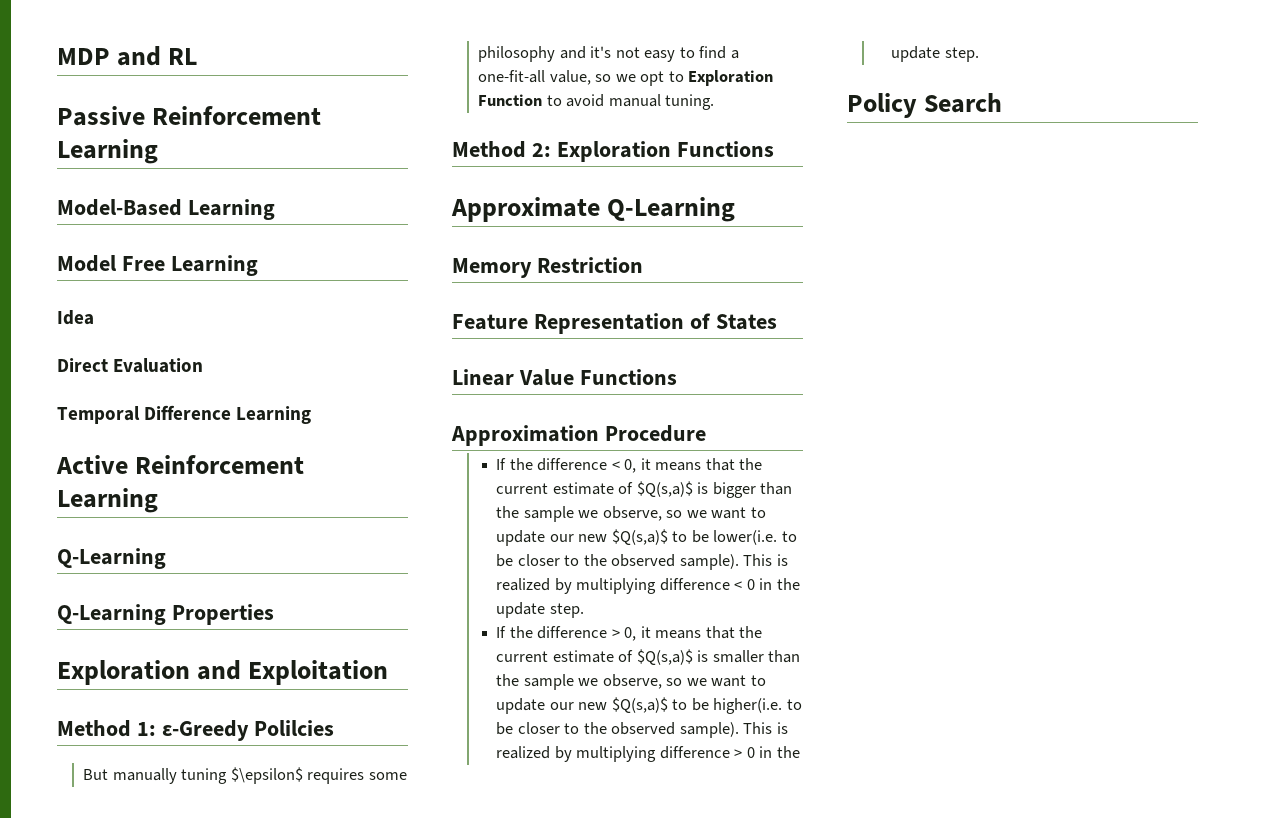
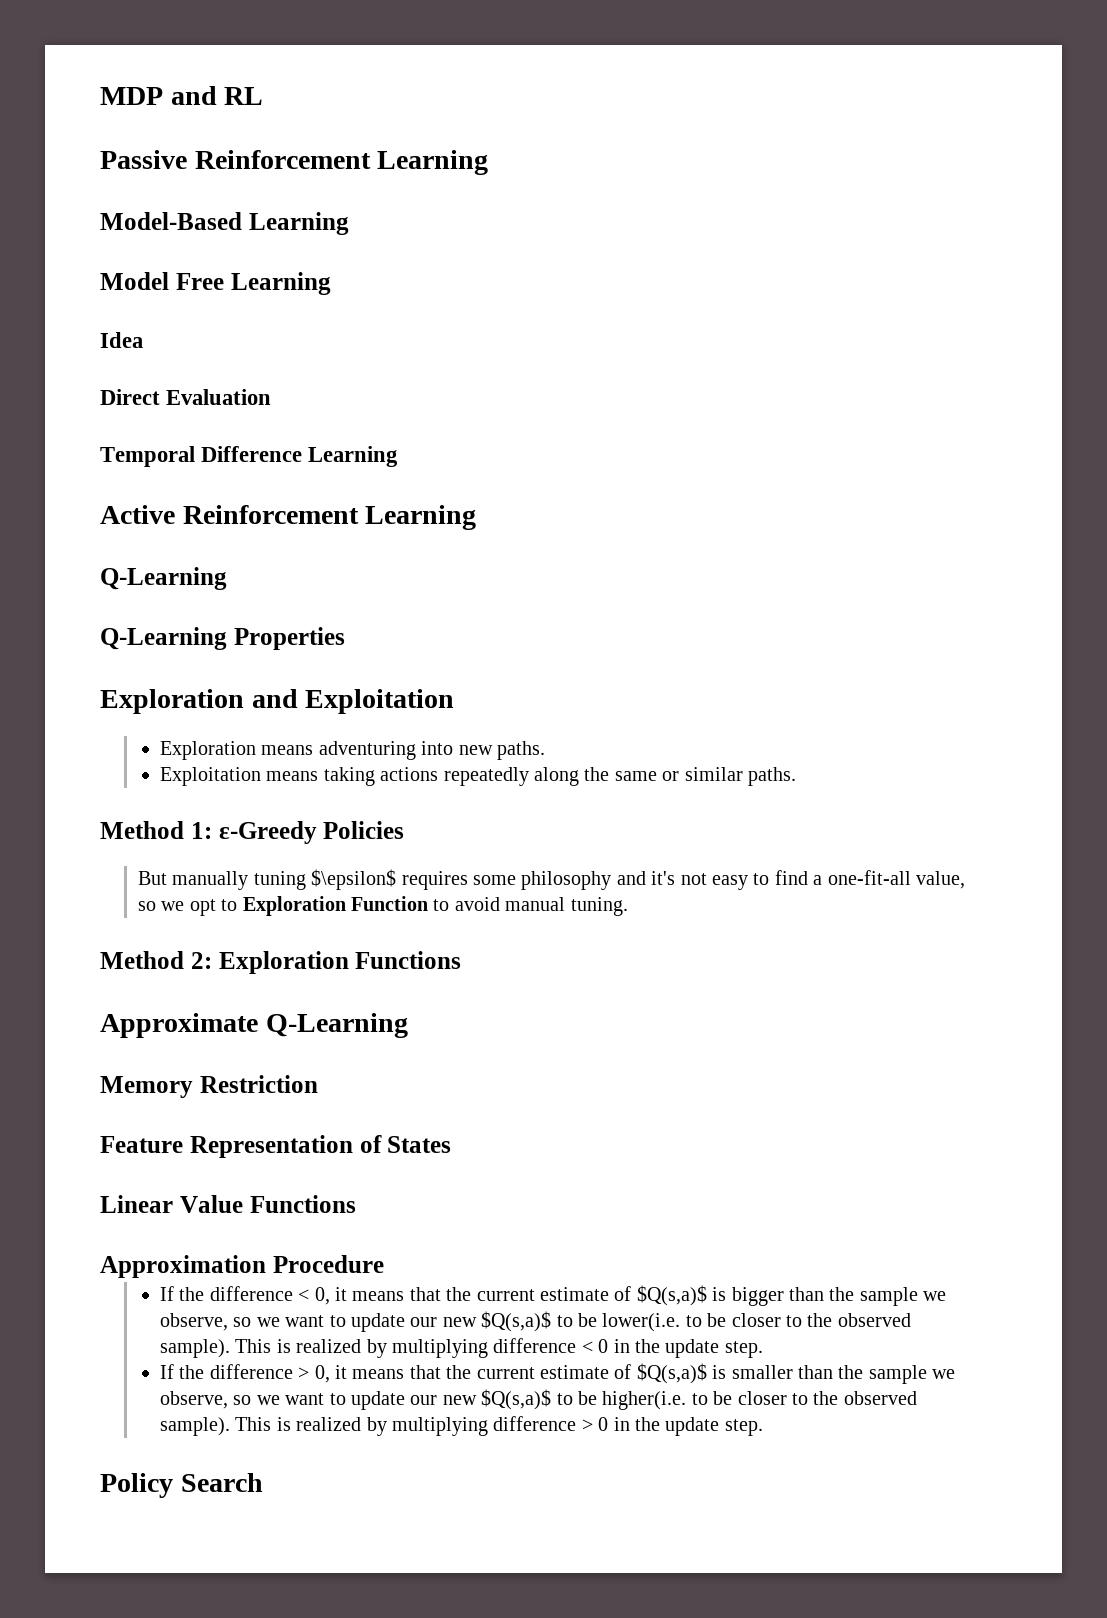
(389, 672) none -> [159,741,545,760] [159,767,796,786] // Exploration means adventuring into new paths. // Exploitation means taking actions repeatedly along the same or similar paths.
[253,720,334,736] Polilcies -> [323,821,405,839] Policies

